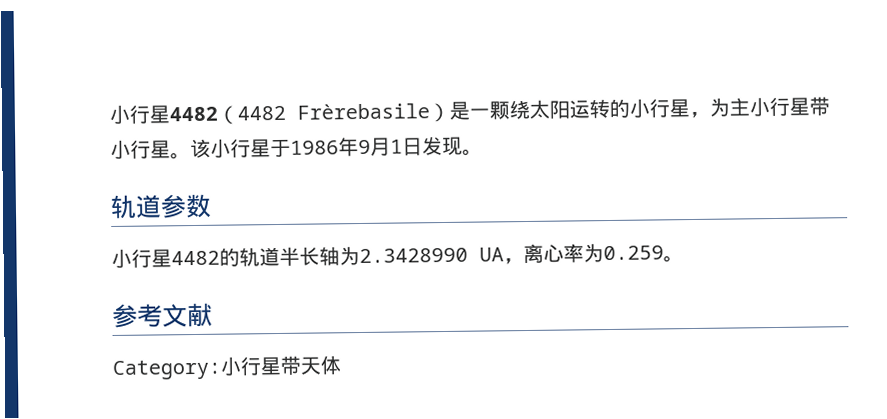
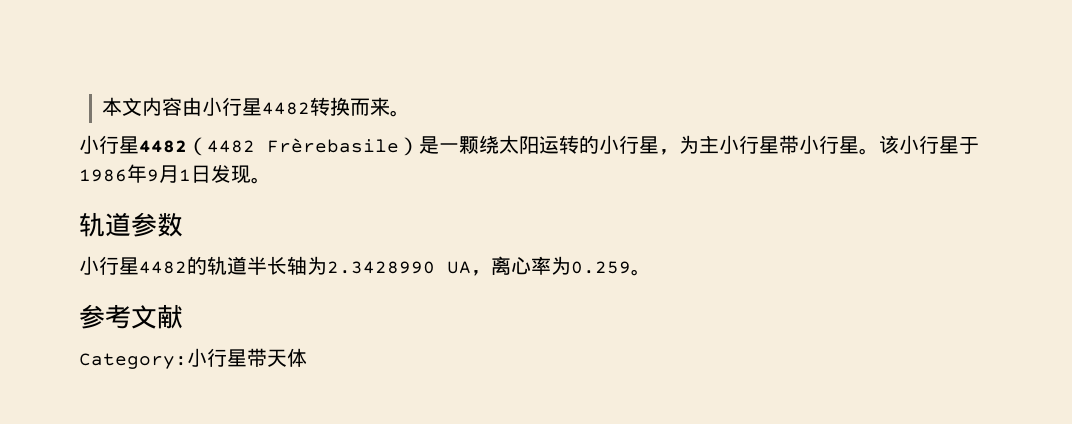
(109, 114) none -> [102,97,411,117] 本文内容由小行星4482转换而来。 //

